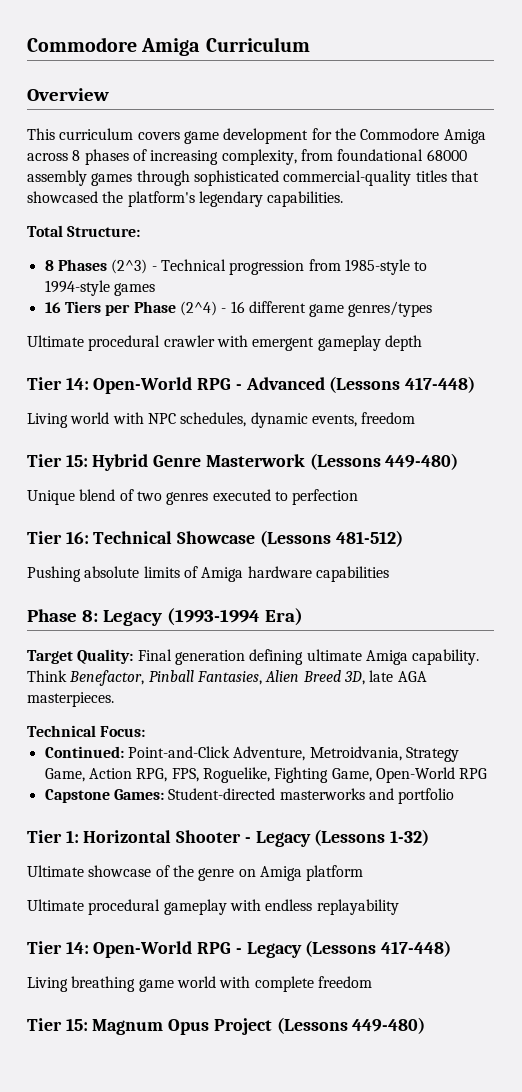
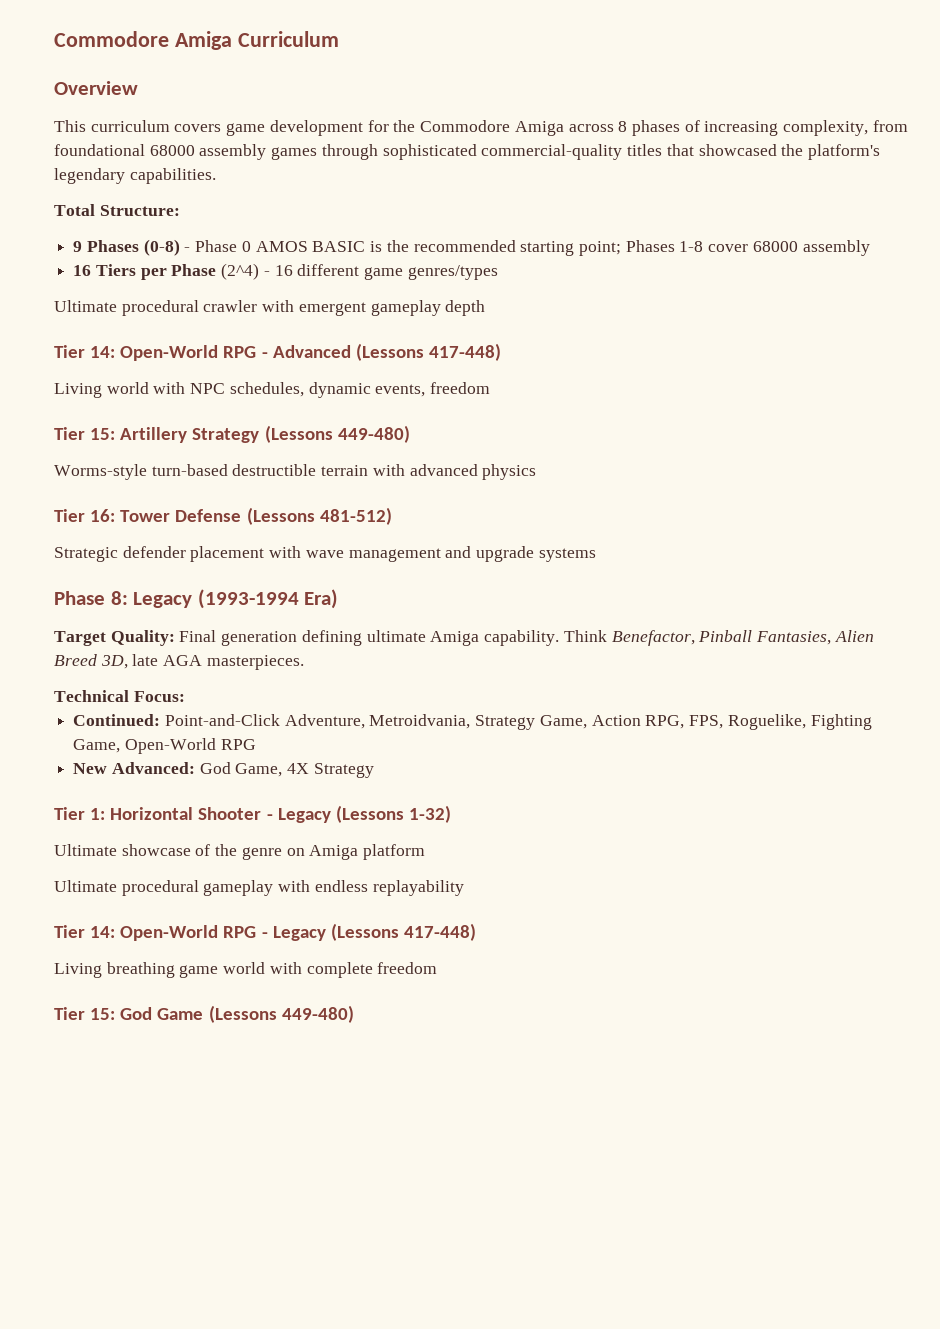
[44,259,428,275] [44,280,155,296] 8 Phases (2^3) - Technical progression from 1985-style to 1994-style games -> [73,239,870,256] 9 Phases (0-8) - Phase 0 AMOS BASIC is the recommended starting point; Phases 1-8 cover 68000 assembly
[92,454,305,471] Hybrid Genre Masterwork -> [120,427,260,443] Artillery Strategy
[27,489,359,505] Unique blend of two genres executed to perfection -> [54,464,537,480] Worms-style turn-based destructible terrain with advanced physics
[93,531,256,544] Technical Showcase -> [120,509,242,522] Tower Defense
[27,566,389,582] Pushing absolute limits of Amiga hardware capabilities -> [54,546,596,562] Strategic defender placement with wave management and upgrade systems
[44,788,455,804] Capstone Games: Student-directed masterworks and portfolio -> [73,762,374,778] New Advanced: God Game, 4X Strategy
[92,1018,272,1035] Magnum Opus Project -> [120,1007,204,1020] God Game

